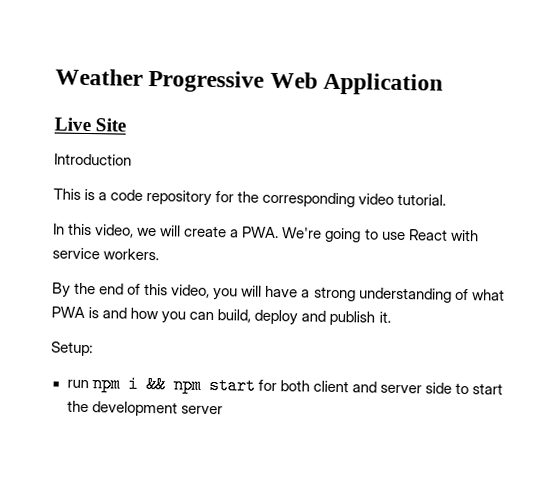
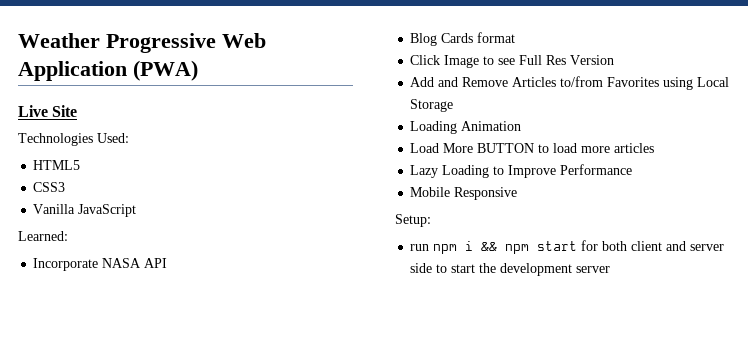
(444, 84) none -> [133,60,198,81] (PWA)
[54,153,132,166] [53,188,447,208] [53,223,479,243] [52,247,160,261] [52,282,505,303] [51,306,391,326] Introduction // This is a code repository for the corresponding video tutorial. // In this video, we will create a PWA. We're going to use React with service workers. // By the end of this video, you will have a strong understanding of what PWA is and how you can build, deploy and publish it. -> [18,133,129,146] [33,160,81,170] [33,182,66,192] [33,204,137,217] [18,231,68,241] [33,258,168,271] [410,32,516,46] [410,55,615,68] [410,76,730,90] [410,99,454,112] [410,121,522,134] [410,143,655,153] [410,164,633,178] [410,187,518,200] Technologies Used: // HTML5 // CSS3 // Vanilla JavaScript // Learned: // Incorporate NASA API // Blog Cards format // Click Image to see Full Res Version // Add and Remove Articles to/from Favorites using Local Storage // Loading Animation // Load More BUTTON to load more articles // Lazy Loading to Improve Performance // Mobile Responsive

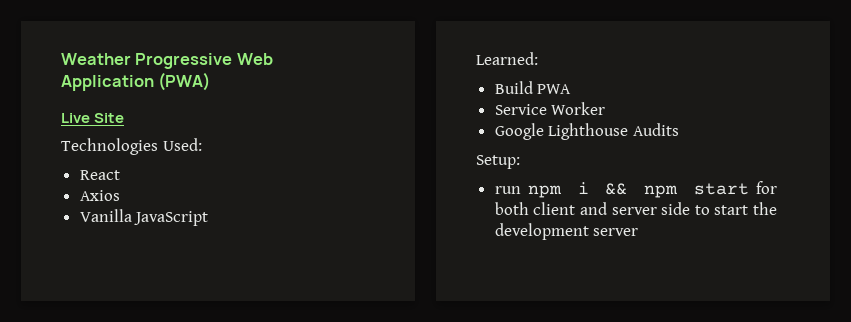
[33,160,81,170] [33,182,66,192] HTML5 // CSS3 -> [79,170,120,180] [79,190,120,201] React // Axios
[33,258,168,271] [410,32,516,46] [410,55,615,68] [410,76,730,90] [410,99,454,112] [410,121,522,134] [410,143,655,153] [410,164,633,178] [410,187,518,200] Incorporate NASA API // Blog Cards format // Click Image to see Full Res Version // Add and Remove Articles to/from Favorites using Local Storage // Loading Animation // Load More BUTTON to load more articles // Lazy Loading to Improve Performance // Mobile Responsive -> [494,81,572,94] [494,102,606,115] [494,123,679,140] Build PWA // Service Worker // Google Lighthouse Audits

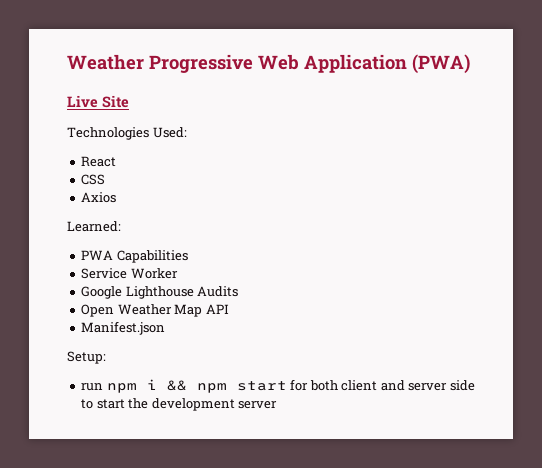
(120, 175) none -> [81,174,106,185] // CSS
[79,209,209,226] // Vanilla JavaScript -> (117, 197) none
[494,81,533,94] Build -> (121, 226) none
(572, 89) none -> [116,250,188,263] Capabilities
(679, 129) none -> [81,304,229,317] [81,321,166,335] // Open Weather Map API // Manifest.json

